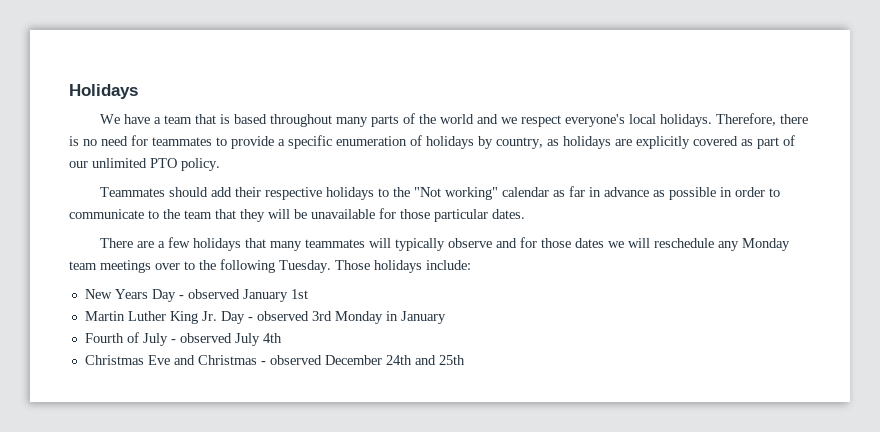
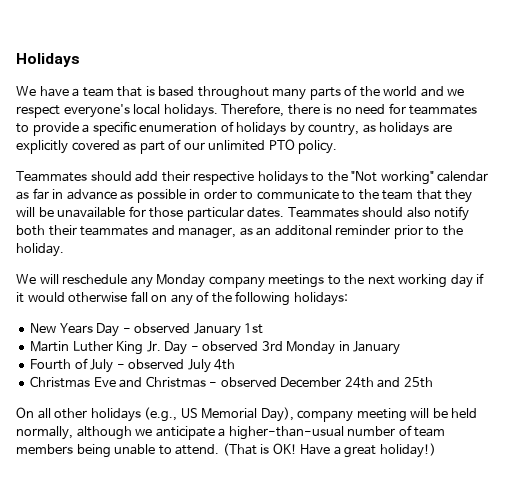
[99,237,790,251] [69,259,471,273] // There are a few holidays that many teammates will typically observe and for those dates we will reschedule any Monday team meetings over to the following Tuesday. Those holidays include: -> [287,206,470,221] [16,225,463,239] [16,243,64,257] [16,273,485,288] [16,291,348,306] Teammates should also notify both their teammates and manager, as an additonal reminder prior to the holiday. // We will reschedule any Monday company meetings to the next working day if it would otherwise fall on any of the following holidays:
(465, 360) none -> [16,407,478,422] [16,425,446,440] [16,443,436,458] // On all other holidays (e.g., US Memorial Day), company meeting will be held normally, although we anticipate a higher-than-usual number of team members being unable to attend. (That is OK! Have a great holiday!)

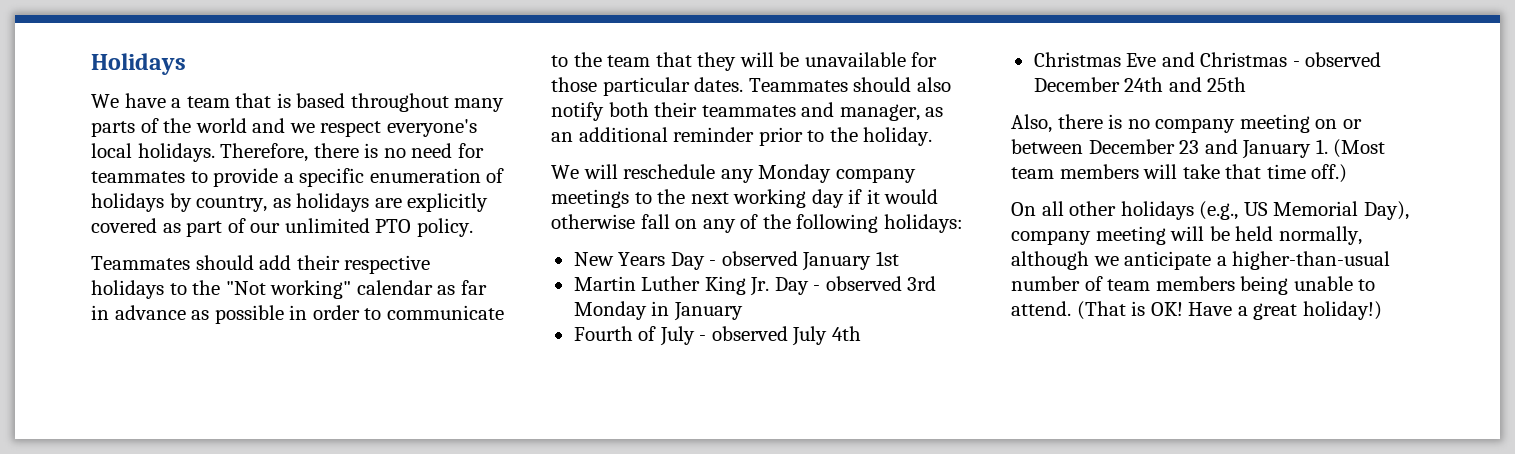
[274,225,332,236] additonal -> [578,127,668,142] additional
(433, 382) none -> [1011,114,1362,133] [1011,139,1386,159] [1011,164,1348,183] // Also, there is no company meeting on or between December 23 and January 1. (Most team members will take that time off.)

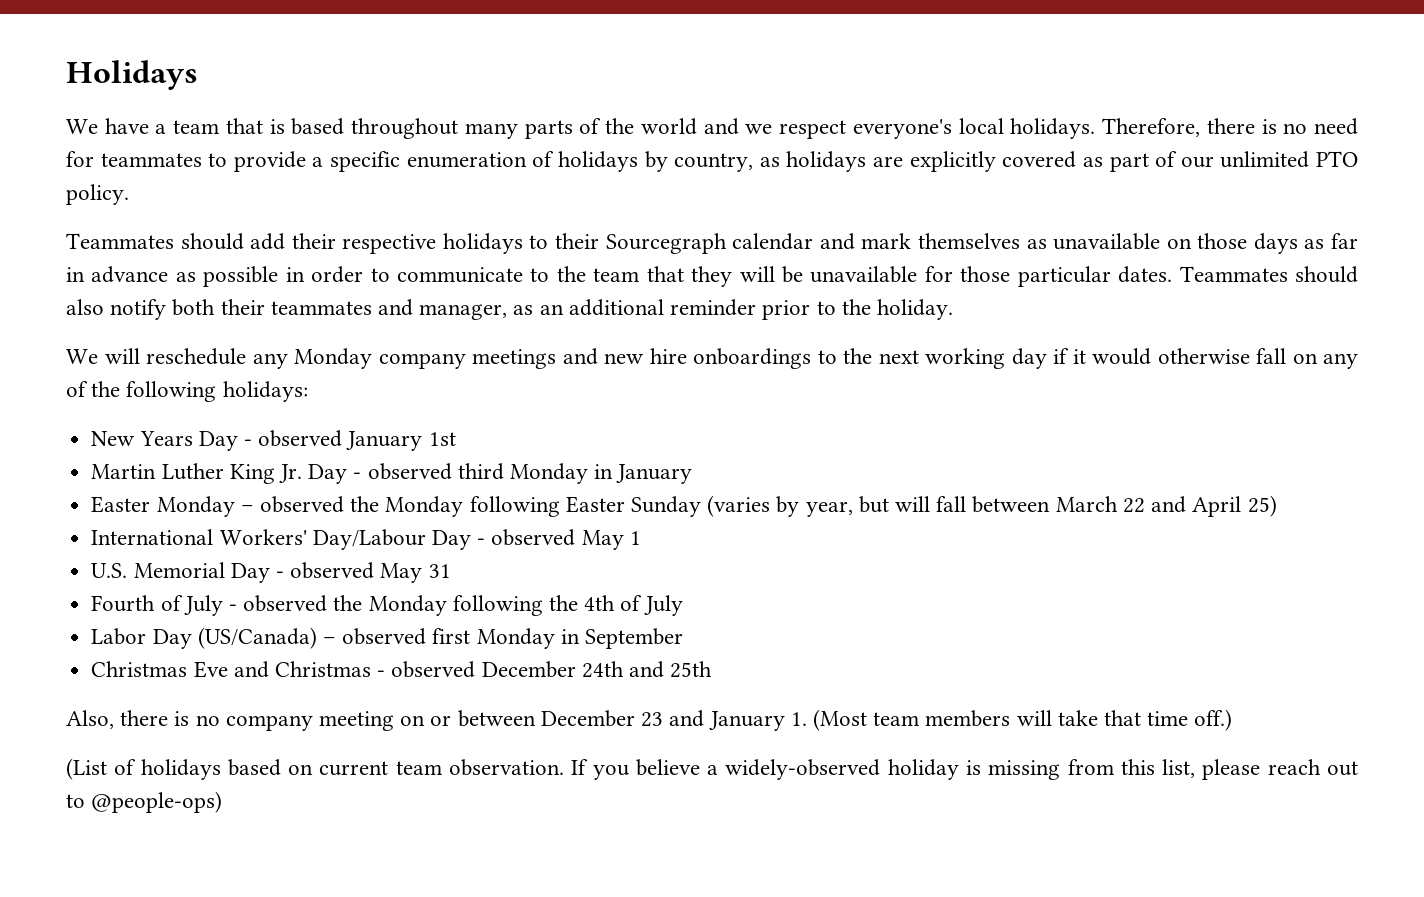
[192,280,433,299] the "Not working" calendar -> [555,233,1298,254] their Sourcegraph calendar and mark themselves as unavailable on those days
(629, 198) none -> [562,348,811,369] and new hire onboardings
[907,276,937,291] 3rd -> [457,463,504,480] third
(743, 311) none -> [91,495,1277,517] [91,529,641,550] [91,562,451,583] // Easter Monday – observed the Monday following Easter Sunday (varies by year, but will fall between March 22 and April 25) // International Workers' Day/Labour Day - observed May 1 // U.S. Memorial Day - observed May 31
[792,326,861,346] July 4th -> [333,595,683,616] [91,627,683,649] the Monday following the 4th of July // Labor Day (US/Canada) – observed first Monday in September
[1011,201,1409,220] [1011,226,1362,245] [1011,251,1391,270] [1011,276,1376,295] [1011,301,1382,320] On all other holidays (e.g., US Memorial Day), company meeting will be held normally, although we anticipate a higher-than-usual number of team members being unable to attend. (That is OK! Have a great holiday!) -> [66,758,1358,780] [66,791,223,813] (List of holidays based on current team observation. If you believe a widely-observed holiday is missing from this list, please reach out to @people-ops)

